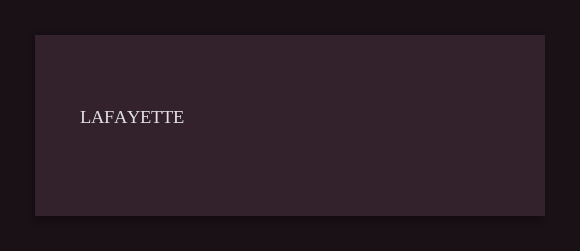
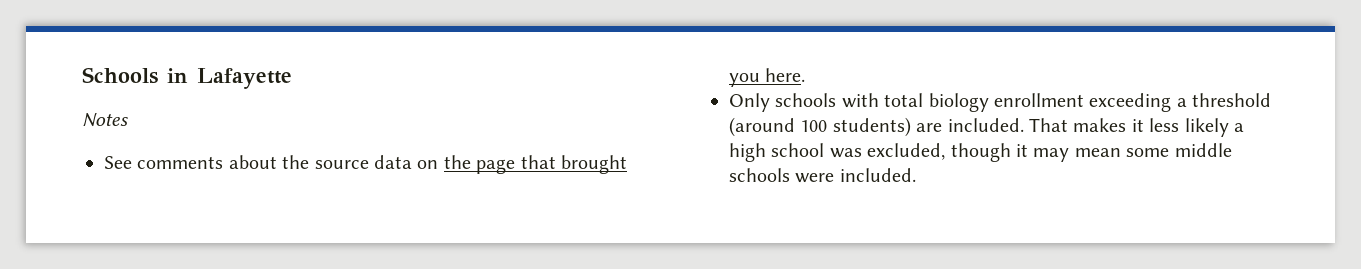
[80,111,184,123] LAFAYETTE -> [82,67,292,89] [82,113,128,127] [104,155,627,174] [729,68,806,87] [729,93,1272,112] [729,117,1244,137] [729,143,1232,162] [729,168,916,183] Schools in Lafayette // Notes // See comments about the source data on the page that brought you here. // Only schools with total biology enrollment exceeding a threshold (around 100 students) are included. That makes it less likely a high school was excluded, though it may mean some middle schools were included.

